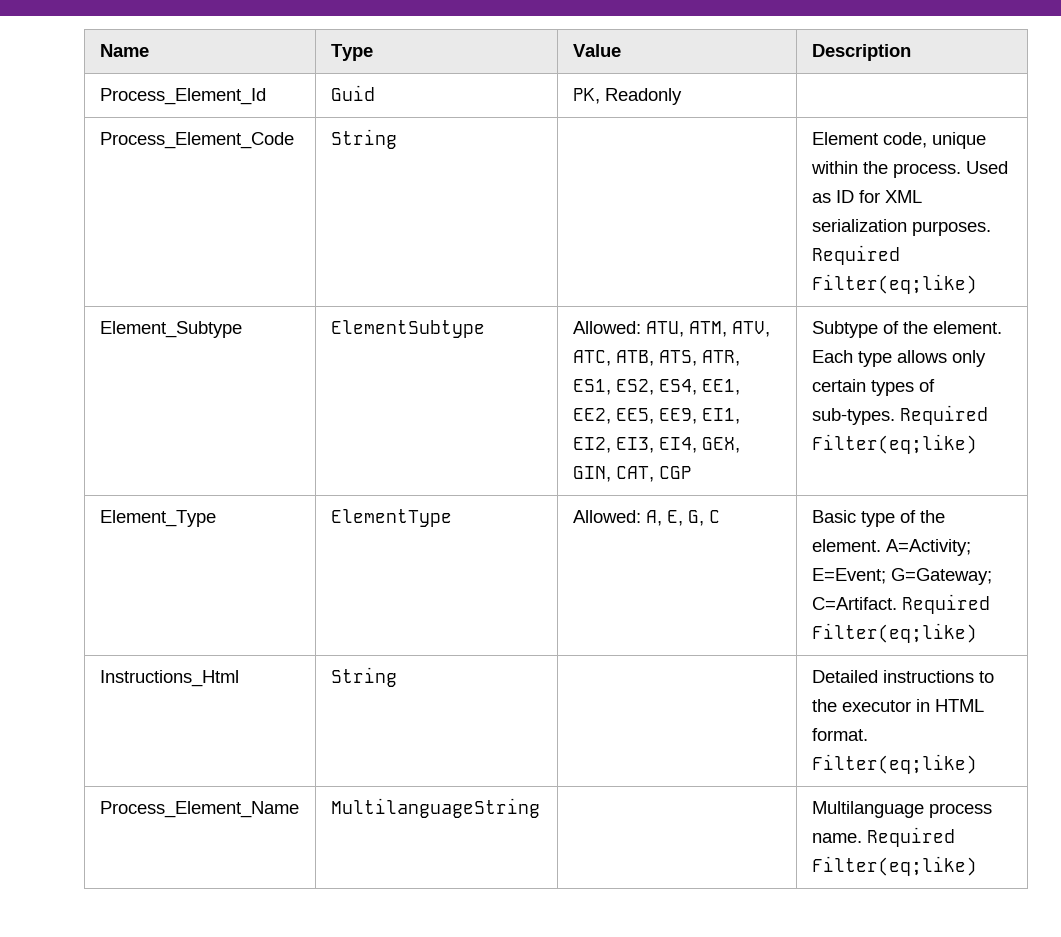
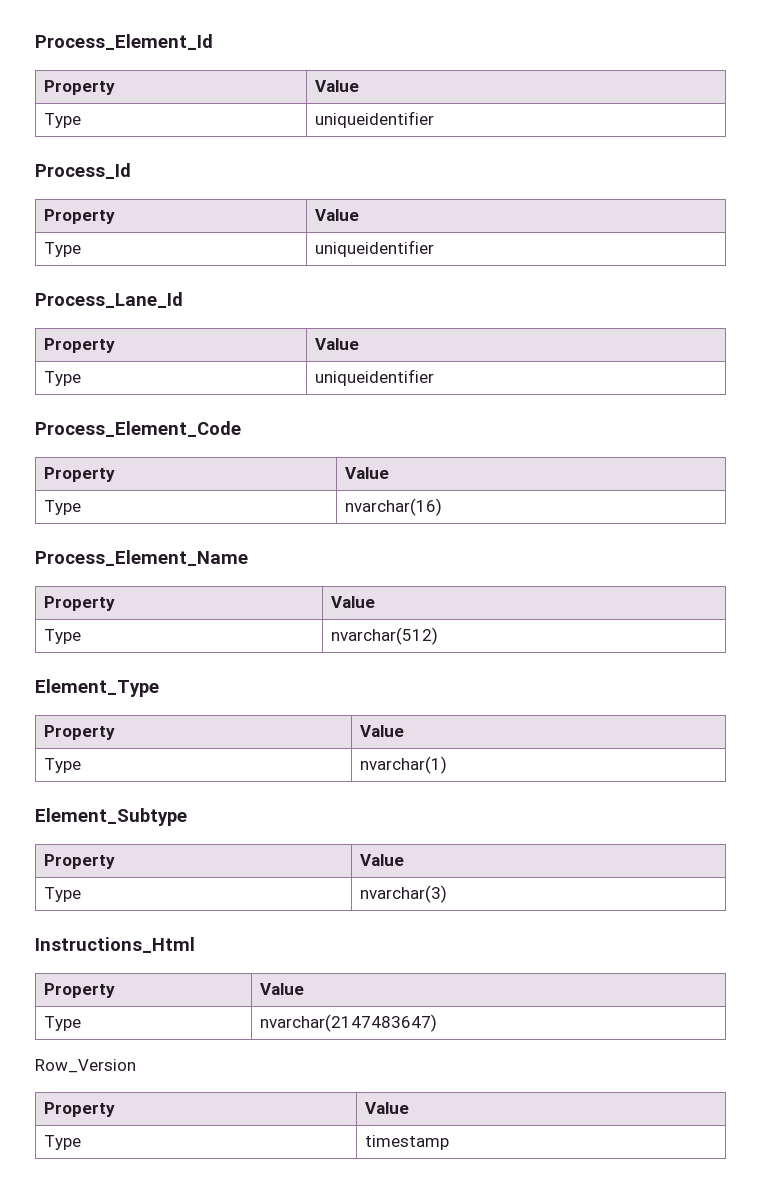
[99,44,149,57] [330,44,373,61] [572,44,621,57] [811,44,911,61] [99,88,266,105] [330,85,375,101] [572,88,682,105] [99,132,294,149] [330,129,397,149] [811,132,986,149] [810,161,1008,178] [811,190,922,203] [811,219,991,236] [811,245,900,265] [811,274,977,294] [99,321,242,338] [330,320,485,338] [572,321,770,337] [572,350,740,366] [572,379,740,395] [572,408,740,424] [572,437,740,453] [572,466,692,482] [811,321,1002,338] [811,350,986,367] [811,379,935,396] [811,405,988,425] [811,434,977,454] [99,510,216,527] [330,509,452,527] [572,510,720,526] [811,510,945,527] [811,539,971,556] [811,568,992,585] [811,594,990,614] [811,623,977,643] [99,670,239,687] [330,667,397,687] [811,670,994,683] [811,699,984,712] [811,728,868,741] [811,754,977,774] [99,801,299,818] [330,798,540,818] [811,801,992,818] [811,827,955,847] [811,856,977,876] Name | Type | Value | Description // Process_Element_Id | Guid | PK, Readonly | // Process_Element_Code | String | | Element code, unique within the process. Used as ID for XML serialization purposes. Required Filter(eq;like) // Element_Subtype | ElementSubtype | Allowed: ATU, ATM, ATV, ATC, ATB, ATS, ATR, ES1, ES2, ES4, EE1, EE2, EE5, EE9, EI1, EI2, EI3, EI4, GEX, GIN, CAT, CGP | Subtype of the element. Each type allows only certain types of sub-types. Required Filter(eq;like) // Element_Type | ElementType | Allowed: A, E, G, C | Basic type of the element. A=Activity; E=Event; G=Gateway; C=Artifact. Required Filter(eq;like) // Instructions_Html | String | | Detailed instructions to the executor in HTML format. Filter(eq;like) // Process_Element_Name | MultilanguageString | | Multilanguage process name. Required Filter(eq;like) -> [35,34,213,50] [43,80,115,95] [314,80,359,92] [43,113,81,128] [314,111,434,128] [35,163,131,179] [43,209,115,224] [314,209,359,221] [43,242,81,257] [314,240,434,257] [35,292,183,308] [43,338,115,353] [314,338,359,350] [43,371,81,386] [314,369,434,386] [35,421,241,437] [43,467,115,482] [344,467,389,479] [43,500,81,515] [344,498,442,516] [35,550,248,566] [43,596,115,611] [330,596,375,608] [43,629,81,644] [330,627,438,645] [35,679,159,697] [43,725,115,740] [359,725,404,737] [43,758,81,773] [359,756,447,774] [35,808,187,826] [43,854,115,869] [359,854,404,866] [43,887,81,902] [359,885,447,903] [35,937,195,953] [43,983,115,998] [259,983,304,995] [43,1016,81,1031] [259,1014,437,1032] [35,1059,136,1073] [43,1102,115,1117] [364,1102,409,1114] [43,1135,81,1150] [364,1135,449,1150] Process_Element_Id // Property | Value // Type | uniqueidentifier // Process_Id // Property | Value // Type | uniqueidentifier // Process_Lane_Id // Property | Value // Type | uniqueidentifier // Process_Element_Code // Property | Value // Type | nvarchar(16) // Process_Element_Name // Property | Value // Type | nvarchar(512) // Element_Type // Property | Value // Type | nvarchar(1) // Element_Subtype // Property | Value // Type | nvarchar(3) // Instructions_Html // Property | Value // Type | nvarchar(2147483647) // Row_Version // Property | Value // Type | timestamp

